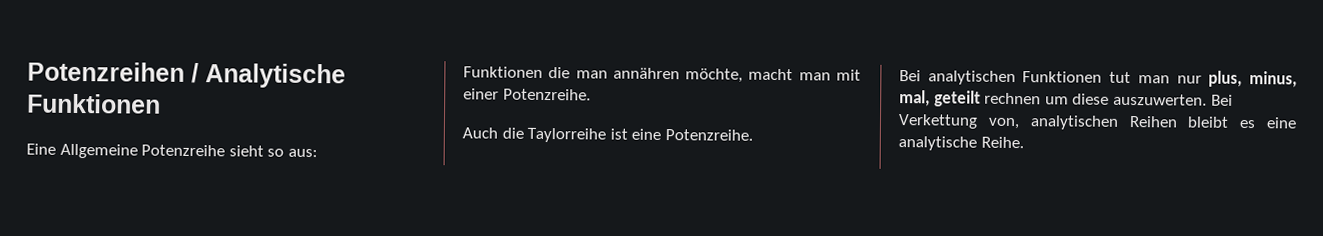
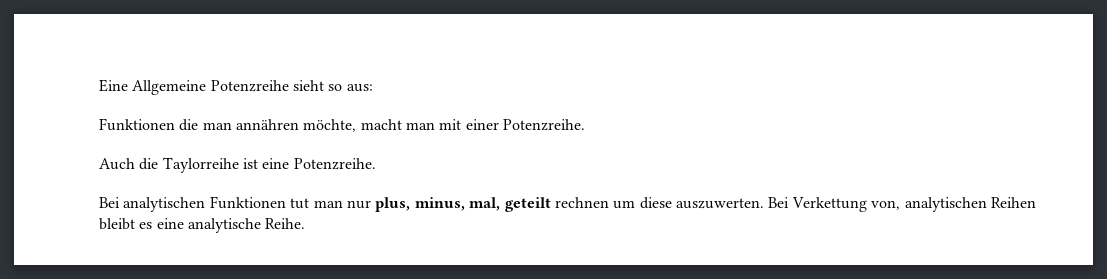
[27,61,346,89] [27,93,161,114] Potenzreihen / Analytische Funktionen // -> (99, 85) none

